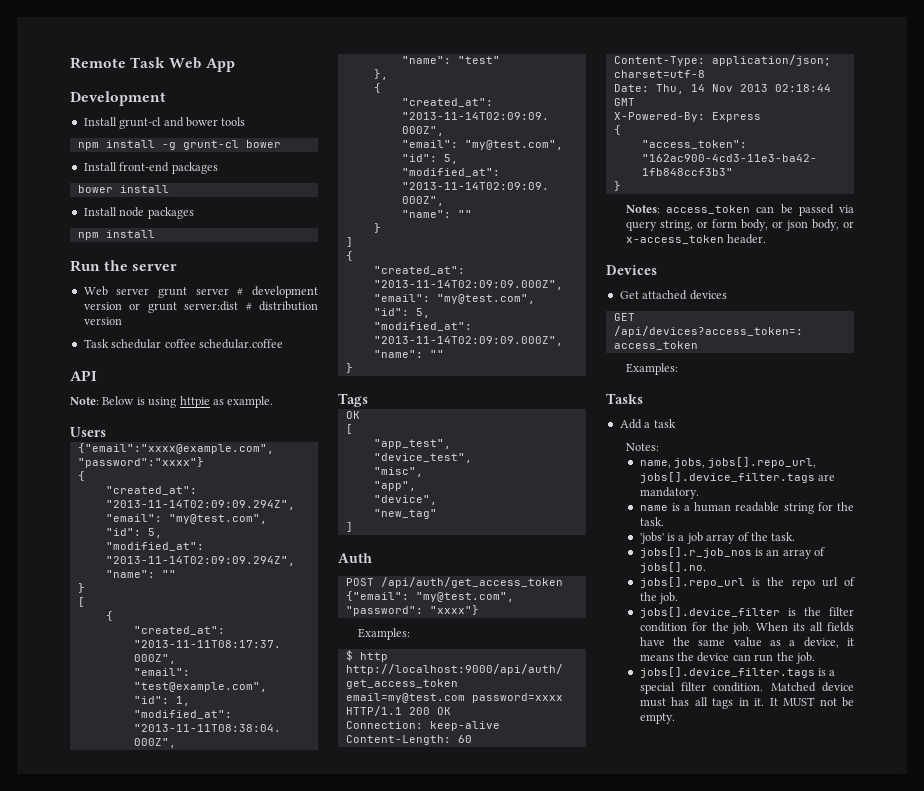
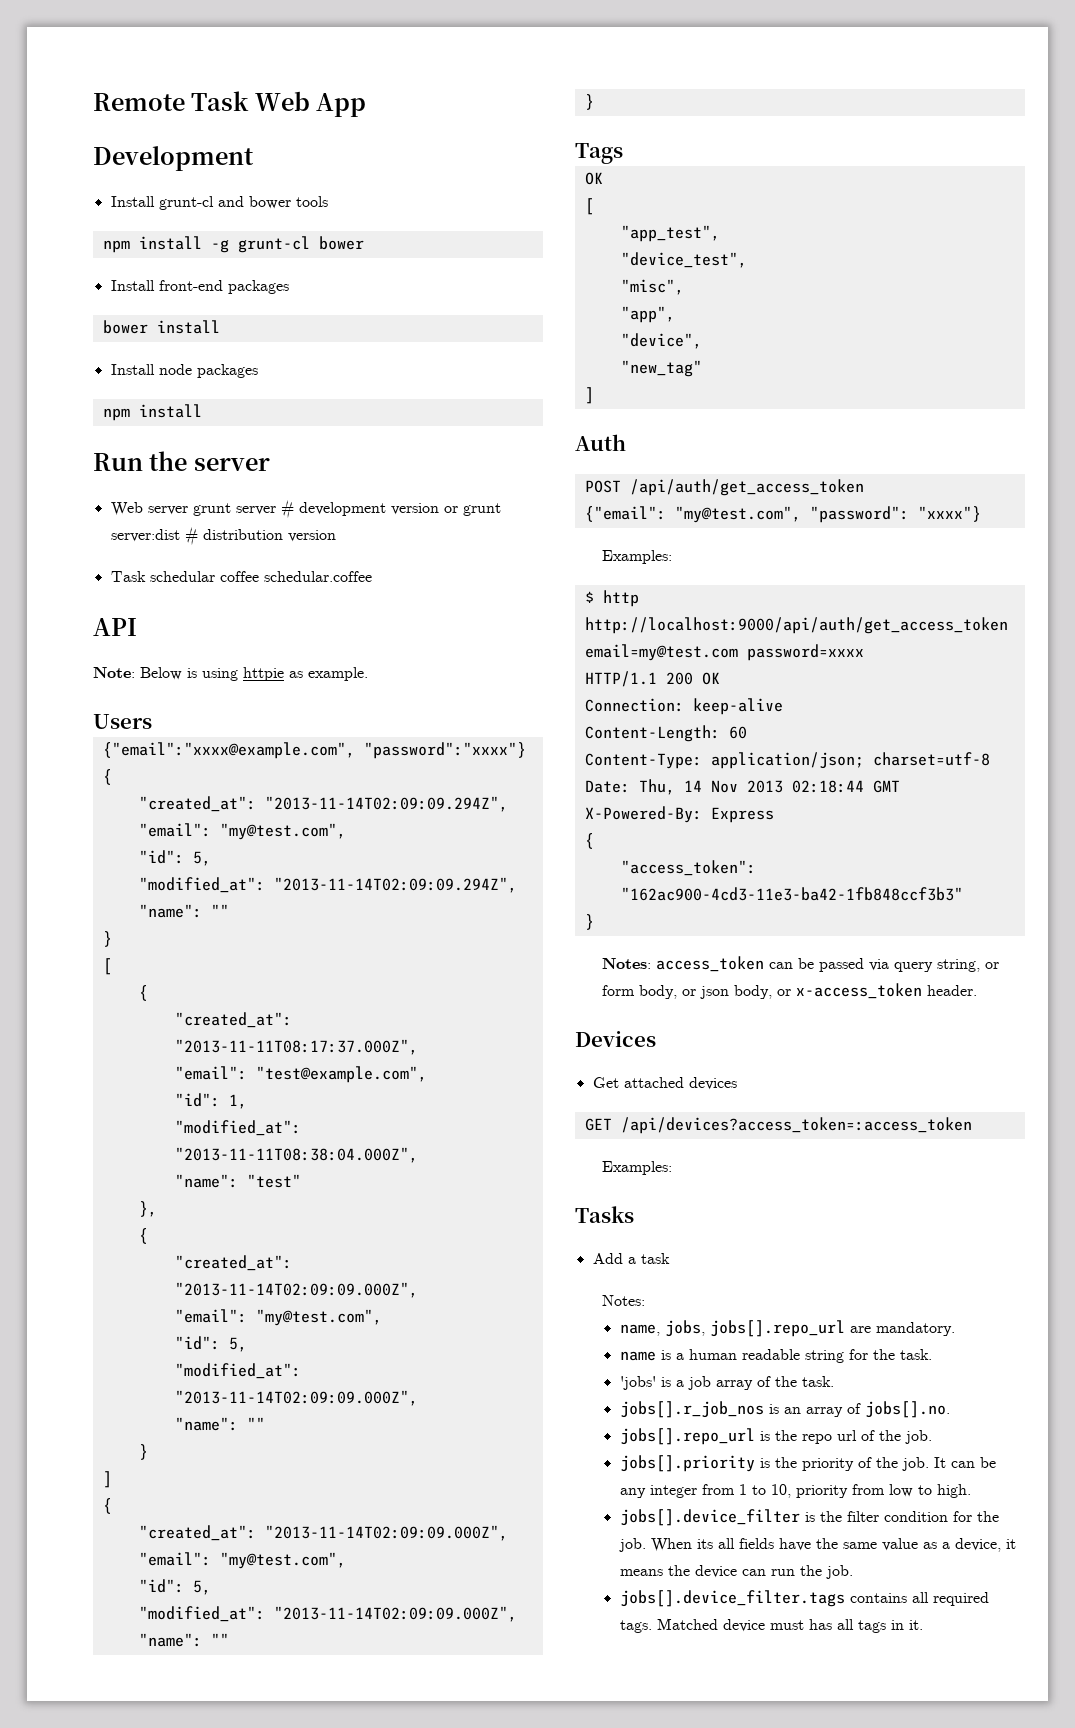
[708,457,817,468] [639,472,815,483] jobs[].repo_url, jobs[].device_filter.tags -> [709,1320,845,1337] jobs[].repo_url
(679, 598) none -> [619,1455,996,1472] [619,1484,971,1498] // jobs[].priority is the priority of the job. It can be any integer from 1 to 10, priority from low to high.
[818,668,836,676] [639,682,764,694] is a special filter condition. -> [849,1592,989,1606] [619,1620,652,1633] contains all required tags.
[769,697,854,707] [639,713,675,724] It MUST not be empty. -> (923, 1625) none

